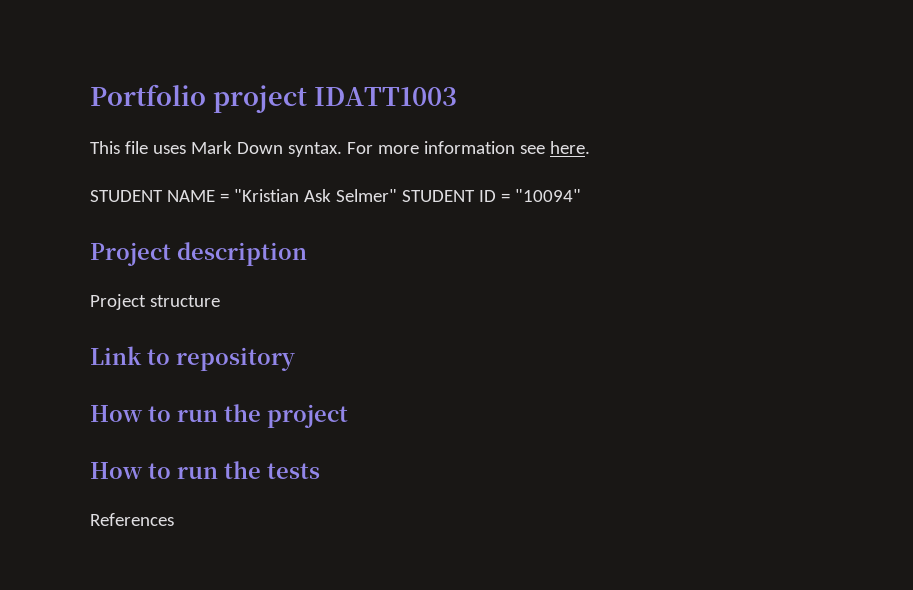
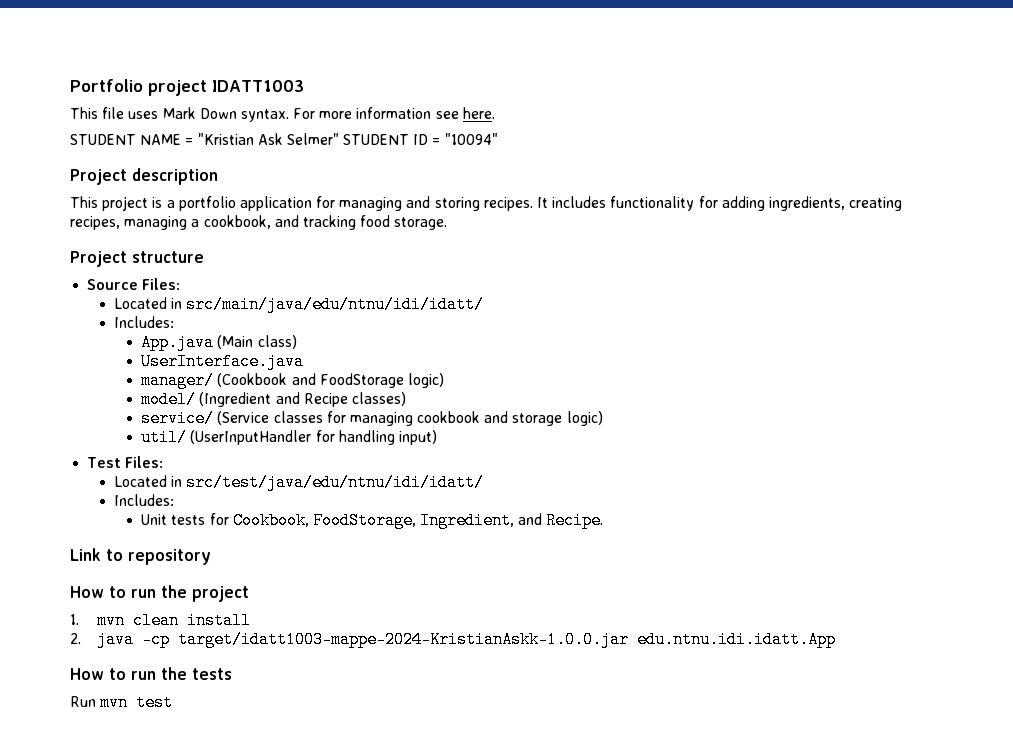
[90,294,220,310] Project structure -> [70,196,903,211] [70,215,448,230] [70,251,204,267] [87,278,181,290] [114,296,485,313] [114,316,175,328] [141,334,297,351] [141,353,305,370] [141,372,444,389] [141,391,406,408] [141,410,603,427] [141,429,437,446] [87,456,164,468] [114,474,485,491] [114,494,175,506] [141,512,604,529] This project is a portfolio application for managing and storing recipes. It includes functionality for adding ingredients, creating recipes, managing a cookbook, and tracking food storage. // Project structure // Source Files: // Located in src/main/java/edu/ntnu/idi/idatt/ // Includes: // App.java (Main class) // UserInterface.java // manager/ (Cookbook and FoodStorage logic) // model/ (Ingredient and Recipe classes) // service/ (Service classes for managing cookbook and storage logic) // util/ (UserInputHandler for handling input) // Test Files: // Located in src/test/java/edu/ntnu/idi/idatt/ // Includes: // Unit tests for Cookbook, FoodStorage, Ingredient, and Recipe.
(348, 416) none -> [70,612,252,629] [70,631,837,648] // 1. mvn clean install // 2. java -cp target/idatt1003-mappe-2024-KristianAskk-1.0.0.jar edu.ntnu.idi.idatt.App
[90,513,174,526] References -> [70,694,174,711] Run mvn test

